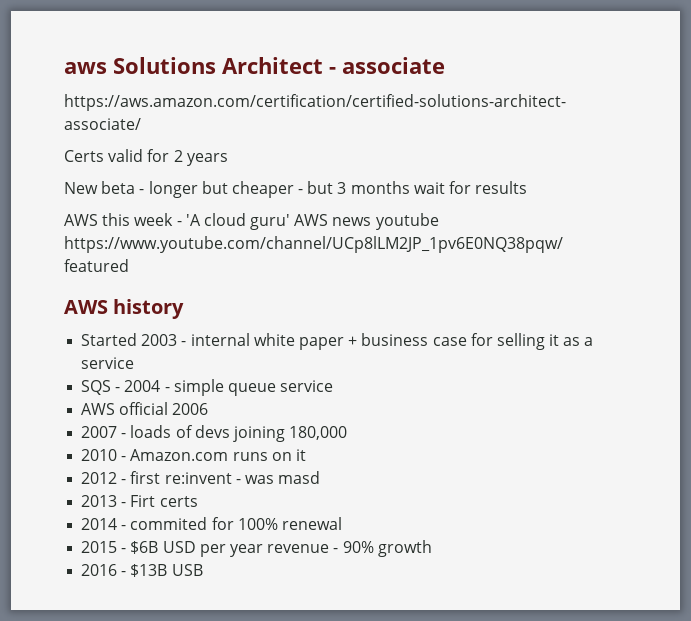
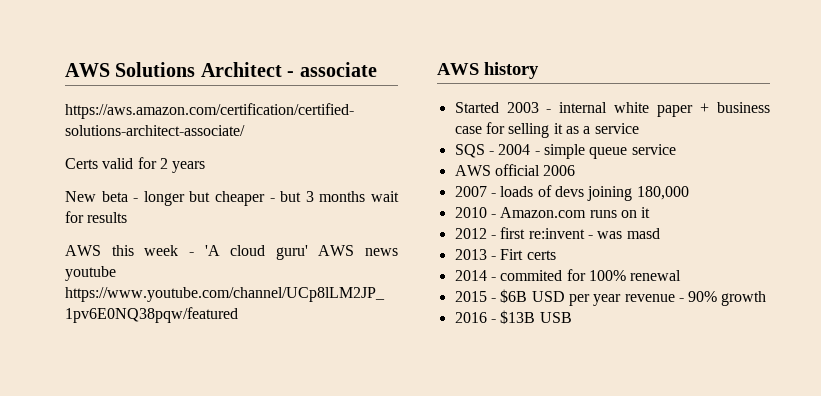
[64,62,107,74] aws -> [65,63,110,77] AWS

